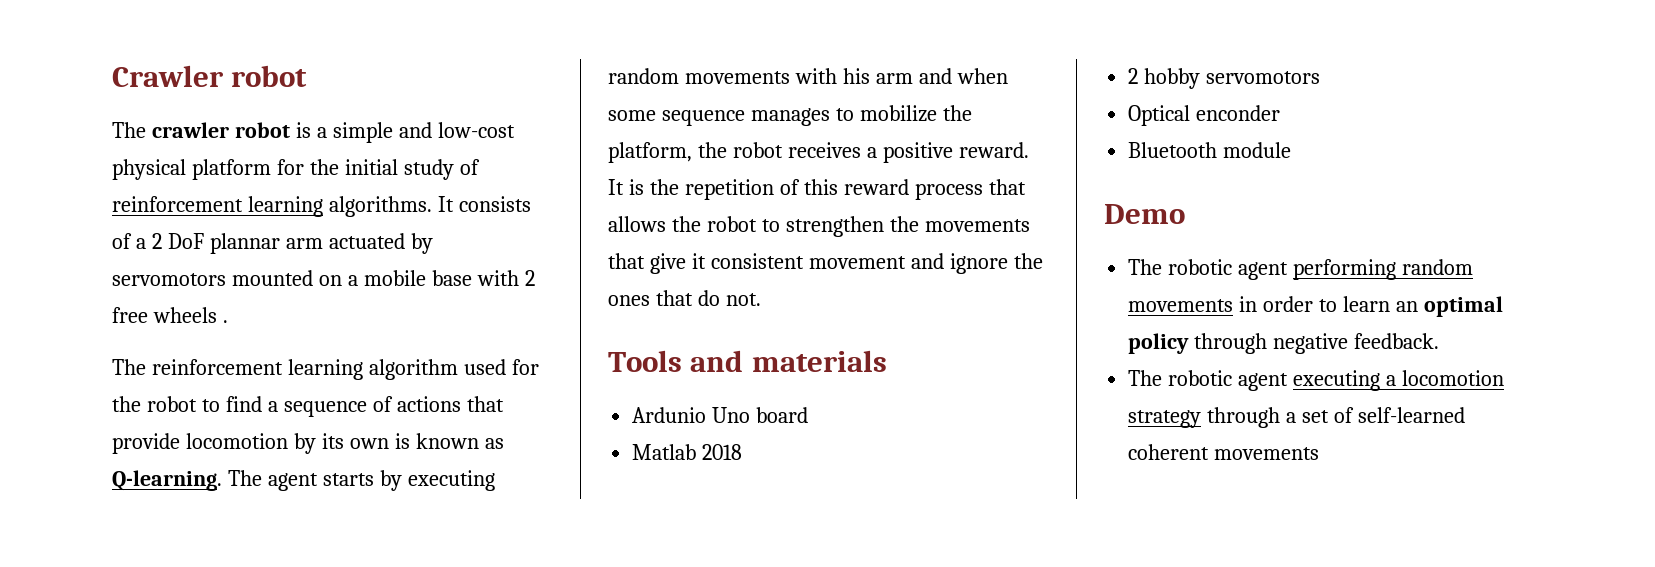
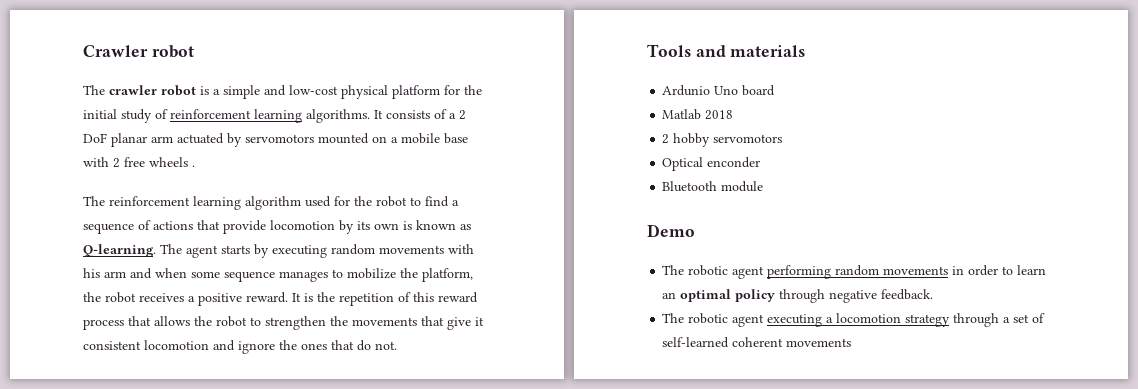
[209,233,280,254] plannar -> [111,133,147,147] planar
[808,256,906,269] movement -> [144,340,209,350] locomotion

